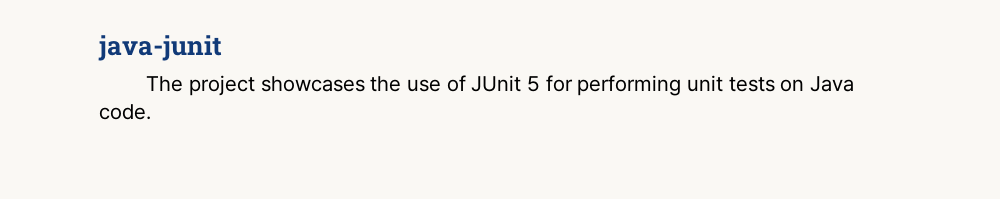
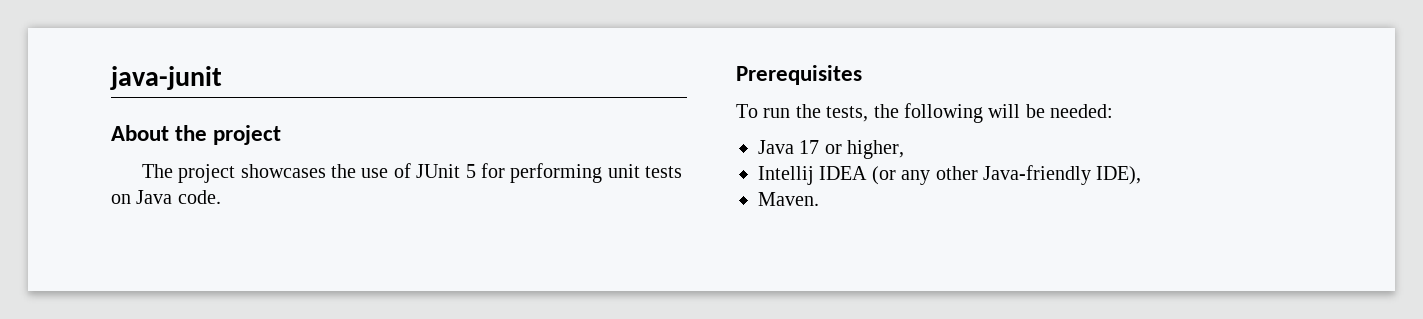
(222, 48) none -> [111,125,282,145] // About the project
(151, 112) none -> [736,65,862,85] [736,103,1114,123] [758,140,905,159] [758,165,1142,185] [758,192,819,206] // Prerequisites // To run the tests, the following will be needed: // Java 17 or higher, // Intellij IDEA (or any other Java-friendly IDE), // Maven.

